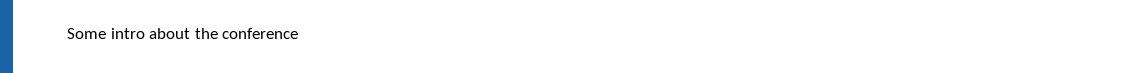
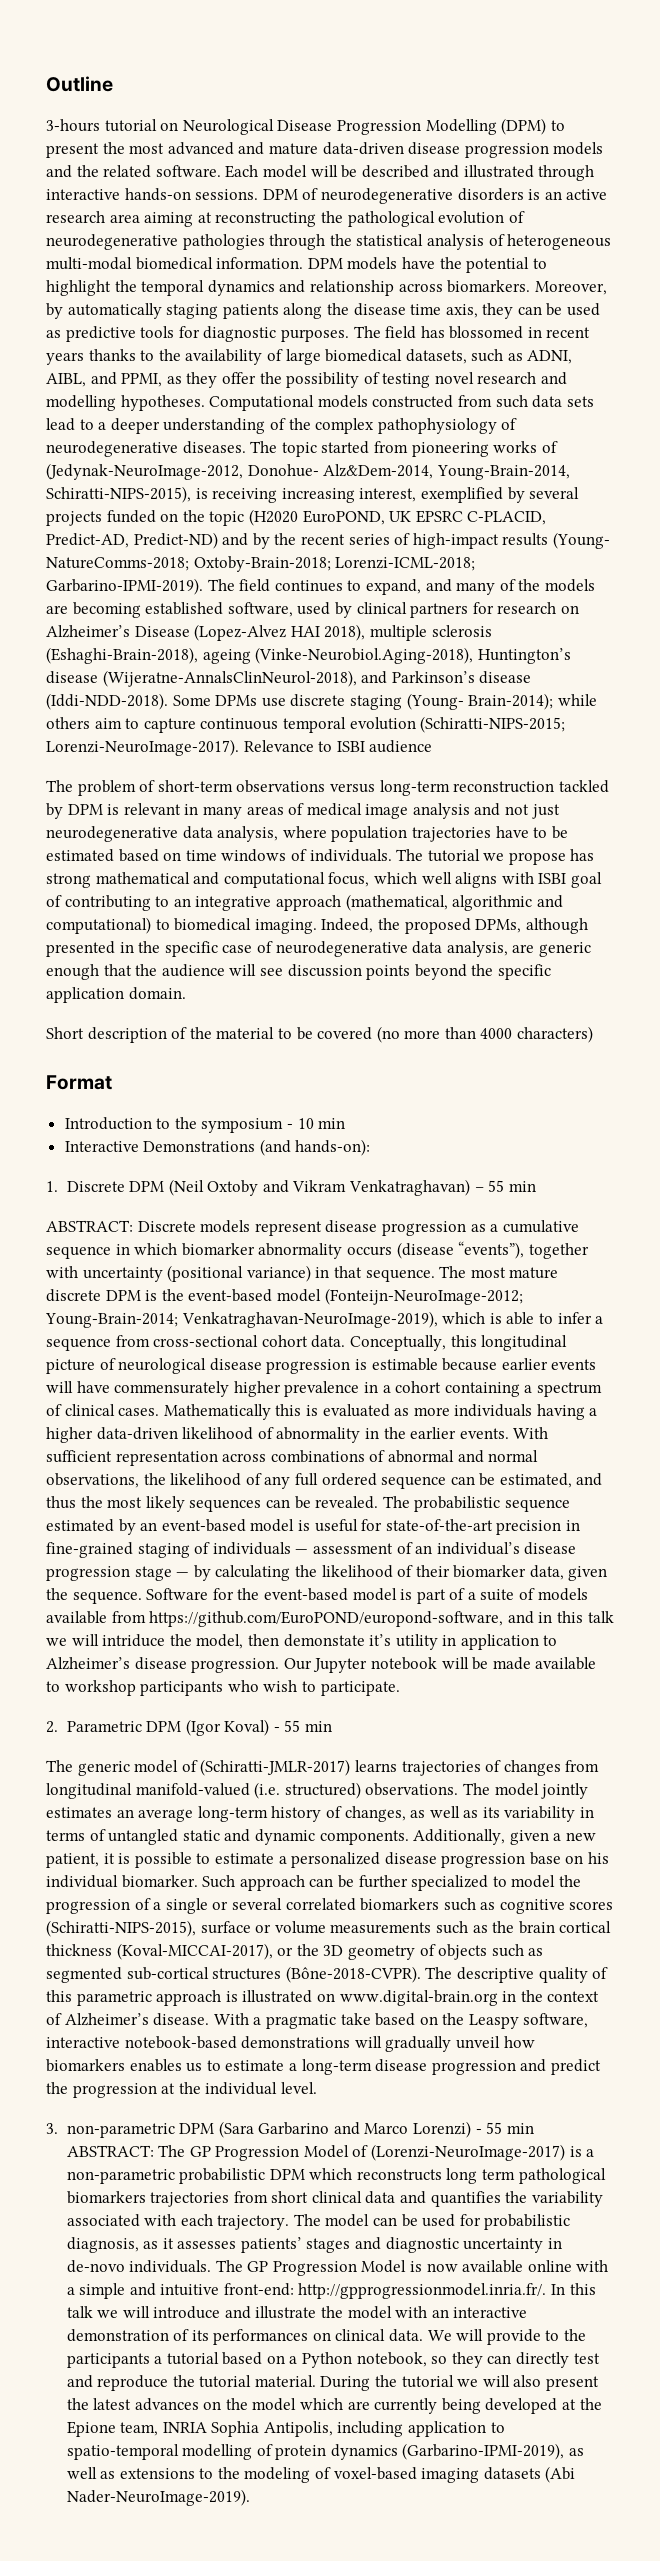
[67,28,299,39] Some intro about the conference -> [46,76,113,92] [46,118,565,135] [46,142,604,158] [46,165,595,181] [46,188,608,204] [46,211,525,227] [46,234,612,250] [46,257,547,273] [46,280,607,296] [46,303,601,319] [46,326,591,342] [46,349,573,365] [46,372,568,388] [46,395,594,411] [46,418,518,434] [46,441,558,457] [46,463,570,480] [46,486,580,503] [46,509,547,526] [46,532,610,549] [46,556,476,572] [46,578,595,595] [46,602,579,618] [46,624,492,641] [46,647,571,664] [46,670,532,687] [46,693,597,710] [46,716,566,733] [46,739,433,756] [46,780,609,796] [46,803,560,819] [46,826,568,842] [46,849,595,865] [46,872,602,888] [46,894,563,911] [46,917,588,934] [46,941,591,957] [46,964,551,980] [46,987,186,1003] [46,1026,594,1043] [46,1075,112,1090] [64,1117,346,1133] [64,1139,371,1156] [46,1179,536,1196] [46,1220,579,1236] [46,1241,589,1259] [46,1265,559,1282] [46,1288,523,1305] [45,1311,604,1328] [46,1335,568,1351] [46,1358,597,1374] [46,1381,602,1397] [46,1404,598,1420] [46,1427,549,1443] [46,1450,539,1466] [46,1473,603,1489] [46,1496,570,1512] [46,1519,580,1535] [46,1542,577,1558] [46,1565,608,1581] [46,1588,588,1604] [46,1611,614,1627] [46,1634,558,1650] [46,1657,597,1673] [46,1680,400,1696] [46,1719,333,1736] [46,1759,600,1776] [46,1782,589,1799] [46,1806,595,1822] [46,1829,596,1845] [46,1852,610,1868] [46,1875,581,1891] [46,1898,614,1914] [46,1920,612,1937] [46,1943,544,1960] [46,1966,609,1983] [46,1990,600,2006] [46,2013,589,2029] [46,2036,535,2052] [46,2059,601,2075] [46,2082,317,2098] [46,2121,534,2138] [66,2144,595,2161] [66,2168,606,2184] [66,2191,603,2207] [66,2214,571,2230] [66,2237,562,2253] [66,2260,609,2276] [66,2283,596,2299] [66,2306,528,2319] [66,2329,586,2345] [66,2352,600,2368] [66,2375,599,2391] [66,2398,602,2414] [66,2421,505,2437] [66,2443,585,2460] [66,2466,576,2483] [66,2489,250,2506] Outline // 3-hours tutorial on Neurological Disease Progression Modelling (DPM) to present the most advanced and mature data-driven disease progression models and the related software. Each model will be described and illustrated through interactive hands-on sessions. DPM of neurodegenerative disorders is an active research area aiming at reconstructing the pathological evolution of neurodegenerative pathologies through the statistical analysis of heterogeneous multi-modal biomedical information. DPM models have the potential to highlight the temporal dynamics and relationship across biomarkers. Moreover, by automatically staging patients along the disease time axis, they can be used as predictive tools for diagnostic purposes. The field has blossomed in recent years thanks to the availability of large biomedical datasets, such as ADNI, AIBL, and PPMI, as they offer the possibility of testing novel research and modelling hypotheses. Computational models constructed from such data sets lead to a deeper understanding of the complex pathophysiology of neurodegenerative diseases. The topic started from pioneering works of (Jedynak-NeuroImage-2012, Donohue- Alz&Dem-2014, Young-Brain-2014, Schiratti-NIPS-2015), is receiving increasing interest, exemplified by several projects funded on the topic (H2020 EuroPOND, UK EPSRC C-PLACID, Predict-AD, Predict-ND) and by the recent series of high-impact results (Young- NatureComms-2018; Oxtoby-Brain-2018; Lorenzi-ICML-2018; Garbarino-IPMI-2019). The field continues to expand, and many of the models are becoming established software, used by clinical partners for research on Alzheimer’s Disease (Lopez-Alvez HAI 2018), multiple sclerosis (Eshaghi-Brain-2018), ageing (Vinke-Neurobiol.Aging-2018), Huntington’s disease (Wijeratne-AnnalsClinNeurol-2018), and Parkinson’s disease (Iddi-NDD-2018). Some DPMs use discrete staging (Young- Brain-2014); while others aim to capture continuous temporal evolution (Schiratti-NIPS-2015; Lorenzi-NeuroImage-2017). Relevance to ISBI audience // The problem of short-term observations versus long-term reconstruction tackled by DPM is relevant in many areas of medical image analysis and not just neurodegenerative data analysis, where population trajectories have to be estimated based on time windows of individuals. The tutorial we propose has strong mathematical and computational focus, which well aligns with ISBI goal of contributing to an integrative approach (mathematical, algorithmic and computational) to biomedical imaging. Indeed, the proposed DPMs, although presented in the specific case of neurodegenerative data analysis, are generic enough that the audience will see discussion points beyond the specific application domain. // Short description of the material to be covered (no more than 4000 characters) // Format // Introduction to the symposium - 10 min // Interactive Demonstrations (and hands-on): // 1. Discrete DPM (Neil Oxtoby and Vikram Venkatraghavan) – 55 min // ABSTRACT: Discrete models represent disease progression as a cumulative sequence in which biomarker abnormality occurs (disease “events”), together with uncertainty (positional variance) in that sequence. The most mature discrete DPM is the event-based model (Fonteijn-NeuroImage-2012; Young-Brain-2014; Venkatraghavan-NeuroImage-2019), which is able to infer a sequence from cross-sectional cohort data. Conceptually, this longitudinal picture of neurological disease progression is estimable because earlier events will have commensurately higher prevalence in a cohort containing a spectrum of clinical cases. Mathematically this is evaluated as more individuals having a higher data-driven likelihood of abnormality in the earlier events. With sufficient representation across combinations of abnormal and normal observations, the likelihood of any full ordered sequence can be estimated, and thus the most likely sequences can be revealed. The probabilistic sequence estimated by an event-based model is useful for state-of-the-art precision in fine-grained staging of individuals — assessment of an individual’s disease progression stage — by calculating the likelihood of their biomarker data, given the sequence. Software for the event-based model is part of a suite of models available from https://github.com/EuroPOND/europond-software, and in this talk we will intriduce the model, then demonstate it’s utility in application to Alzheimer’s disease progression. Our Jupyter notebook will be made available to workshop participants who wish to participate. // 2. Parametric DPM (Igor Koval) - 55 min // The generic model of (Schiratti-JMLR-2017) learns trajectories of changes from longitudinal manifold-valued (i.e. structured) observations. The model jointly estimates an average long-term history of changes, as well as its variability in terms of untangled static and dynamic components. Additionally, given a new patient, it is possible to estimate a personalized disease progression base on his individual biomarker. Such approach can be further specialized to model the progression of a single or several correlated biomarkers such as cognitive scores (Schiratti-NIPS-2015), surface or volume measurements such as the brain cortical thickness (Koval-MICCAI-2017), or the 3D geometry of objects such as segmented sub-cortical structures (Bône-2018-CVPR). The descriptive quality of this parametric approach is illustrated on www.digital-brain.org in the context of Alzheimer’s disease. With a pragmatic take based on the Leaspy software, interactive notebook-based demonstrations will gradually unveil how biomarkers enables us to estimate a long-term disease progression and predict the progression at the individual level. // 3. non-parametric DPM (Sara Garbarino and Marco Lorenzi) - 55 min ABSTRACT: The GP Progression Model of (Lorenzi-NeuroImage-2017) is a non-parametric probabilistic DPM which reconstructs long term pathological biomarkers trajectories from short clinical data and quantifies the variability associated with each trajectory. The model can be used for probabilistic diagnosis, as it assesses patients’ stages and diagnostic uncertainty in de-novo individuals. The GP Progression Model is now available online with a simple and intuitive front-end: http://gpprogressionmodel.inria.fr/. In this talk we will introduce and illustrate the model with an interactive demonstration of its performances on clinical data. We will provide to the participants a tutorial based on a Python notebook, so they can directly test and reproduce the tutorial material. During the tutorial we will also present the latest advances on the model which are currently being developed at the Epione team, INRIA Sophia Antipolis, including application to spatio-temporal modelling of protein dynamics (Garbarino-IPMI-2019), as well as extensions to the modeling of voxel-based imaging datasets (Abi Nader-NeuroImage-2019).

